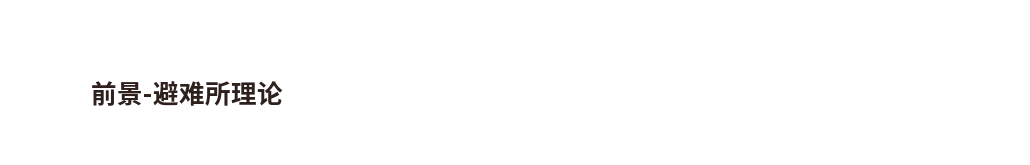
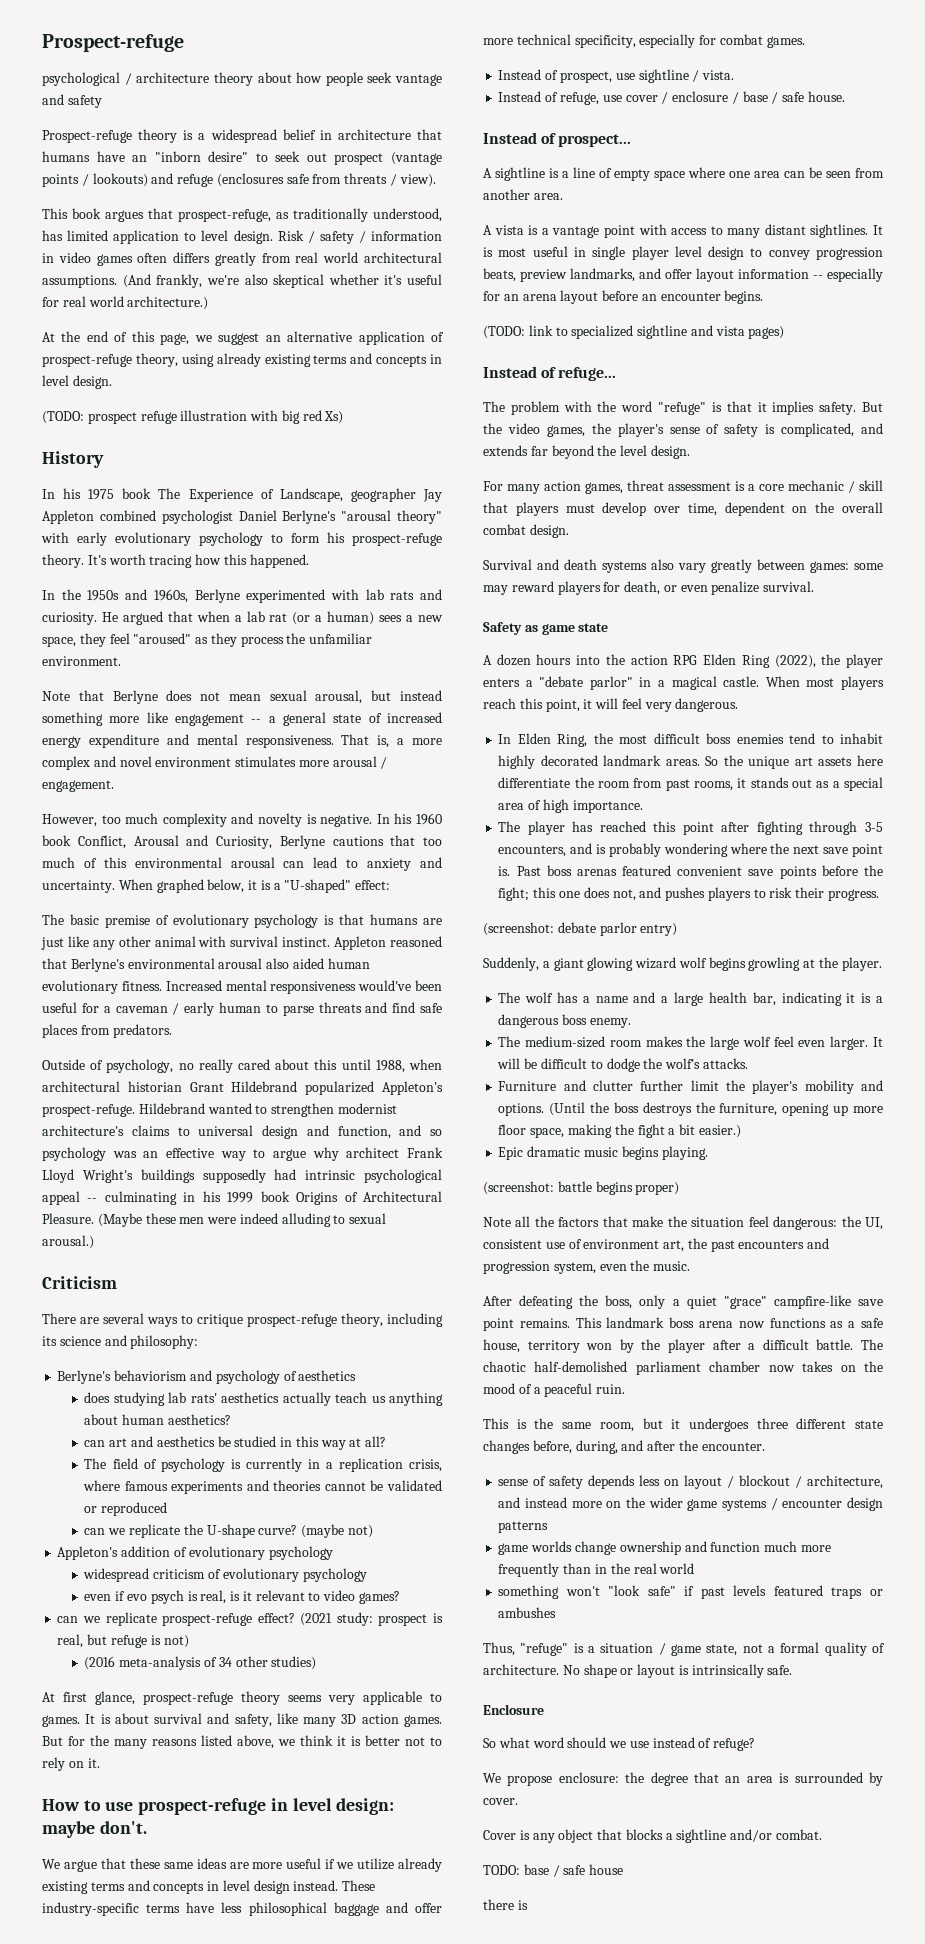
[91,81,283,106] 前景-避难所理论 -> [42,34,184,52] [42,72,442,86] [42,94,102,108] [42,129,442,143] [42,151,442,165] [42,173,436,187] [42,208,442,222] [42,230,443,244] [42,252,442,266] [42,274,442,288] [42,296,209,310] [42,331,444,345] [42,353,442,367] [42,375,112,389] [42,410,344,424] [42,451,104,468] [42,488,442,502] [42,510,442,524] [41,532,442,546] [42,554,309,568] [42,589,442,603] [42,611,443,625] [42,633,373,647] [42,656,121,666] [42,690,442,704] [42,712,442,726] [42,734,442,748] [42,756,388,770] [42,780,114,792] [42,813,443,827] [42,835,442,849] [42,857,443,871] [42,879,391,893] [42,914,443,928] [41,936,442,950] [42,958,370,972] [42,980,442,994] [42,1002,442,1016] [42,1024,172,1038] [42,1059,442,1073] [42,1081,444,1095] [42,1103,397,1117] [42,1125,442,1139] [42,1147,444,1161] [42,1169,442,1183] [42,1191,443,1205] [42,1213,387,1227] [42,1235,94,1249] [42,1276,117,1289] [42,1313,443,1327] [42,1335,199,1349] [57,1370,357,1384] [84,1392,443,1406] [84,1414,231,1425] [84,1436,387,1450] [84,1458,442,1472] [83,1480,442,1494] [84,1502,168,1516] [84,1524,373,1538] [57,1546,333,1560] [83,1568,367,1582] [84,1590,401,1604] [57,1612,443,1626] [57,1634,189,1648] [84,1656,317,1670] [42,1691,442,1705] [42,1713,442,1727] [42,1735,442,1749] [42,1757,100,1771] [42,1798,395,1815] [42,1821,147,1838] [42,1858,443,1872] [42,1880,376,1894] [42,1902,442,1916] [483,34,805,48] [498,69,735,83] [498,91,845,105] [483,132,632,147] [483,167,884,181] [483,189,563,200] [483,224,883,238] [483,246,883,260] [483,268,883,282] [483,290,764,304] [483,325,785,339] [483,366,617,381] [483,401,883,415] [483,423,883,437] [483,445,690,459] [483,480,883,494] [483,502,883,516] [483,524,569,538] [483,559,883,573] [483,581,815,595] [483,622,609,635] [483,654,883,668] [483,676,884,690] [483,698,739,712] [498,733,883,747] [498,755,884,769] [498,777,883,791] [498,799,643,813] [498,821,883,835] [498,843,883,857] [498,865,884,879] [498,887,879,901] [483,922,678,936] [483,957,882,971] [498,992,884,1006] [498,1014,631,1028] [498,1036,883,1050] [497,1058,748,1072] [498,1080,883,1094] [498,1102,883,1116] [498,1124,741,1138] [498,1146,708,1160] [483,1181,680,1195] [483,1216,883,1230] [483,1238,830,1252] [483,1260,691,1274] [483,1295,883,1309] [483,1317,883,1331] [483,1339,883,1353] [483,1361,883,1375] [483,1383,626,1397] [483,1418,883,1432] [483,1440,765,1454] [498,1475,883,1489] [498,1497,883,1511] [498,1521,549,1533] [498,1541,831,1555] [498,1563,695,1577] [498,1585,883,1599] [498,1607,557,1618] [483,1642,885,1656] [483,1664,793,1678] [483,1704,544,1715] [483,1737,756,1751] [483,1772,883,1786] [483,1798,518,1805] [483,1829,823,1843] [483,1864,624,1877] [483,1899,528,1910] Prospect-refuge // psychological / architecture theory about how people seek vantage and safety // Prospect-refuge theory is a widespread belief in architecture that humans have an "inborn desire" to seek out prospect (vantage points / lookouts) and refuge (enclosures safe from threats / view). // This book argues that prospect-refuge, as traditionally understood, has limited application to level design. Risk / safety / information in video games often differs greatly from real world architectural assumptions. (And frankly, we're also skeptical whether it's useful for real world architecture.) // At the end of this page, we suggest an alternative application of prospect-refuge theory, using already existing terms and concepts in level design. // (TODO: prospect refuge illustration with big red Xs) // History // In his 1975 book The Experience of Landscape, geographer Jay Appleton combined psychologist Daniel Berlyne's "arousal theory" with early evolutionary psychology to form his prospect-refuge theory. It's worth tracing how this happened. // In the 1950s and 1960s, Berlyne experimented with lab rats and curiosity. He argued that when a lab rat (or a human) sees a new space, they feel "aroused" as they process the unfamiliar environment. // Note that Berlyne does not mean sexual arousal, but instead something more like engagement -- a general state of increased energy expenditure and mental responsiveness. That is, a more complex and novel environment stimulates more arousal / engagement. // However, too much complexity and novelty is negative. In his 1960 book Conflict, Arousal and Curiosity, Berlyne cautions that too much of this environmental arousal can lead to anxiety and uncertainty. When graphed below, it is a "U-shaped" effect: // The basic premise of evolutionary psychology is that humans are just like any other animal with survival instinct. Appleton reasoned that Berlyne's environmental arousal also aided human evolutionary fitness. Increased mental responsiveness would've been useful for a caveman / early human to parse threats and find safe places from predators. // Outside of psychology, no really cared about this until 1988, when architectural historian Grant Hildebrand popularized Appleton's prospect-refuge. Hildebrand wanted to strengthen modernist architecture's claims to universal design and function, and so psychology was an effective way to argue why architect Frank Lloyd Wright's buildings supposedly had intrinsic psychological appeal -- culminating in his 1999 book Origins of Architectural Pleasure. (Maybe these men were indeed alluding to sexual arousal.) // Criticism // There are several ways to critique prospect-refuge theory, including its science and philosophy: // Berlyne's behaviorism and psychology of aesthetics // does studying lab rats' aesthetics actually teach us anything about human aesthetics? // can art and aesthetics be studied in this way at all? // The field of psychology is currently in a replication crisis, where famous experiments and theories cannot be validated or reproduced // can we replicate the U-shape curve? (maybe not) // Appleton's addition of evolutionary psychology // widespread criticism of evolutionary psychology // even if evo psych is real, is it relevant to video games? // can we replicate prospect-refuge effect? (2021 study: prospect is real, but refuge is not) // (2016 meta-analysis of 34 other studies) // At first glance, prospect-refuge theory seems very applicable to games. It is about survival and safety, like many 3D action games. But for the many reasons listed above, we think it is better not to rely on it. // How to use prospect-refuge in level design: maybe don't. // We argue that these same ideas are more useful if we utilize already existing terms and concepts in level design instead. These industry-specific terms have less philosophical baggage and offer more technical specificity, especially for combat games. // Instead of prospect, use sightline / vista. // Instead of refuge, use cover / enclosure / base / safe house. // Instead of prospect... // A sightline is a line of empty space where one area can be seen from another area. // A vista is a vantage point with access to many distant sightlines. It is most useful in single player level design to convey progression beats, preview landmarks, and offer layout information -- especially for an arena layout before an encounter begins. // (TODO: link to specialized sightline and vista pages) // Instead of refuge... // The problem with the word "refuge" is that it implies safety. But the video games, the player's sense of safety is complicated, and extends far beyond the level design. // For many action games, threat assessment is a core mechanic / skill that players must develop over time, dependent on the overall combat design. // Survival and death systems also vary greatly between games: some may reward players for death, or even penalize survival. // Safety as game state // A dozen hours into the action RPG Elden Ring (2022), the player enters a "debate parlor" in a magical castle. When most players reach this point, it will feel very dangerous. // In Elden Ring, the most difficult boss enemies tend to inhabit highly decorated landmark areas. So the unique art assets here differentiate the room from past rooms, it stands out as a special area of high importance. // The player has reached this point after fighting through 3-5 encounters, and is probably wondering where the next save point is. Past boss arenas featured convenient save points before the fight; this one does not, and pushes players to risk their progress. // (screenshot: debate parlor entry) // Suddenly, a giant glowing wizard wolf begins growling at the player. // The wolf has a name and a large health bar, indicating it is a dangerous boss enemy. // The medium-sized room makes the large wolf feel even larger. It will be difficult to dodge the wolf's attacks. // Furniture and clutter further limit the player's mobility and options. (Until the boss destroys the furniture, opening up more floor space, making the fight a bit easier.) // Epic dramatic music begins playing. // (screenshot: battle begins proper) // Note all the factors that make the situation feel dangerous: the UI, consistent use of environment art, the past encounters and progression system, even the music. // After defeating the boss, only a quiet "grace" campfire-like save point remains. This landmark boss arena now functions as a safe house, territory won by the player after a difficult battle. The chaotic half-demolished parliament chamber now takes on the mood of a peaceful ruin. // This is the same room, but it undergoes three different state changes before, during, and after the encounter. // sense of safety depends less on layout / blockout / architecture, and instead more on the wider game systems / encounter design patterns // game worlds change ownership and function much more frequently than in the real world // something won't "look safe" if past levels featured traps or ambushes // Thus, "refuge" is a situation / game state, not a formal quality of architecture. No shape or layout is intrinsically safe. // Enclosure // So what word should we use instead of refuge? // We propose enclosure: the degree that an area is surrounded by cover. // Cover is any object that blocks a sightline and/or combat. // TODO: base / safe house // there is

